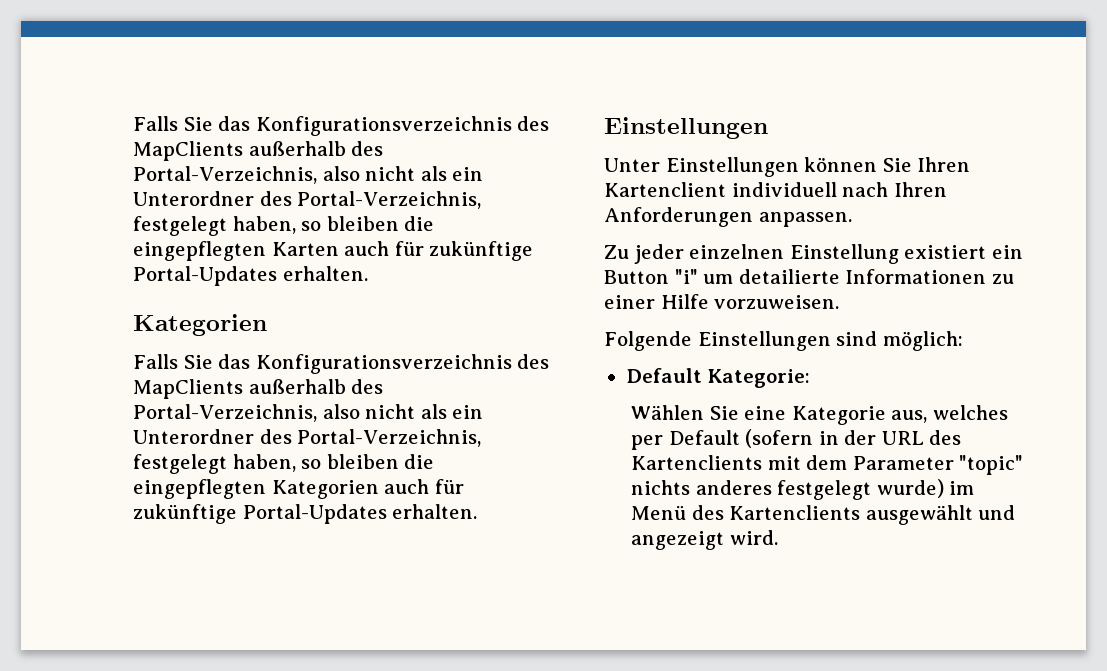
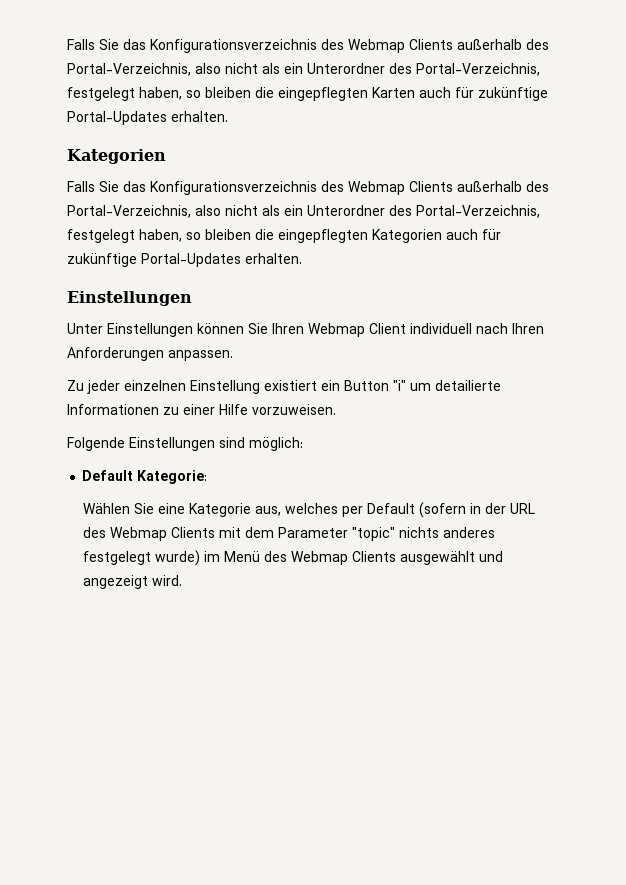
[133,116,550,136] [133,141,243,161] Falls Sie das Konfigurationsverzeichnis des MapClients -> [67,39,453,53] Falls Sie das Konfigurationsverzeichnis des Webmap Clients
[133,379,243,399] MapClients -> [348,181,453,195] Webmap Clients
[604,182,726,197] Kartenclient -> [308,323,406,337] Webmap Client
[631,455,763,470] Kartenclients -> [110,527,216,541] Webmap Clients
[729,505,861,520] Kartenclients -> [291,551,397,565] Webmap Clients

